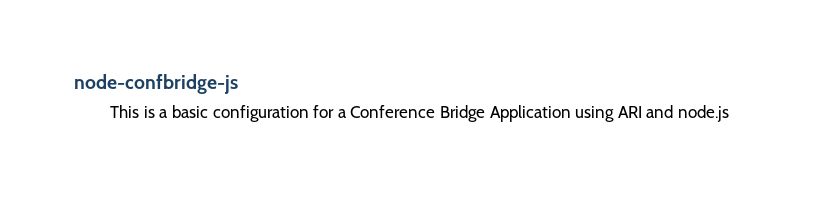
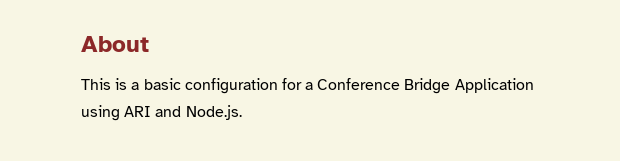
[74,74,238,94] node-confbridge-js -> [81,36,149,52] About
[677,105,729,122] node.js -> [185,105,242,120] Node.js.

